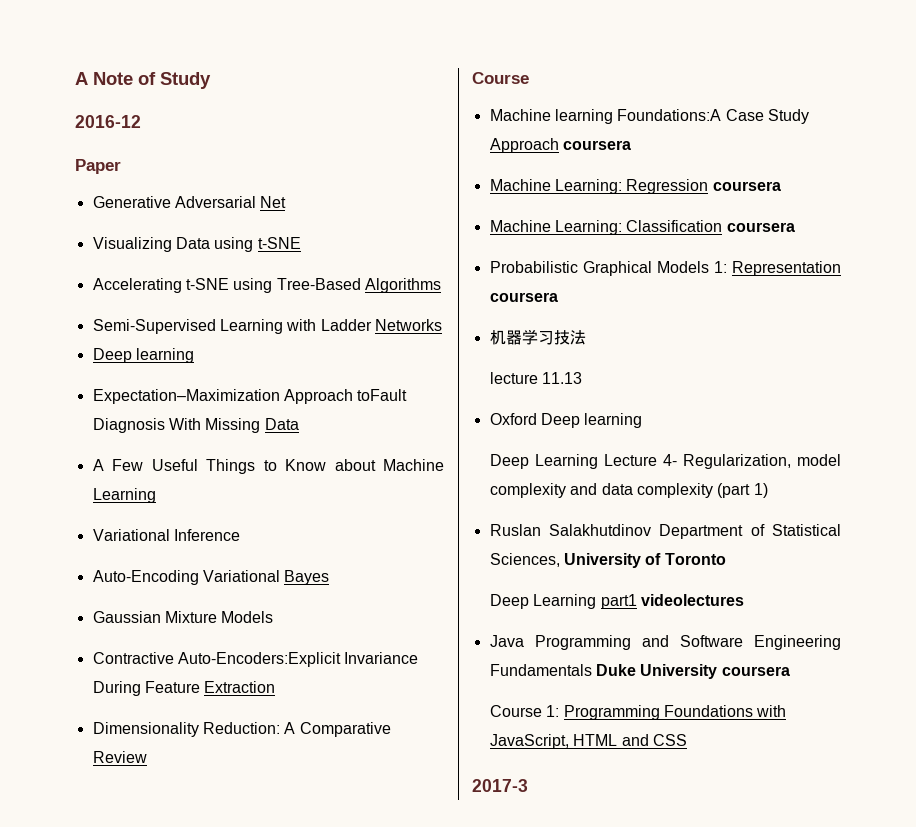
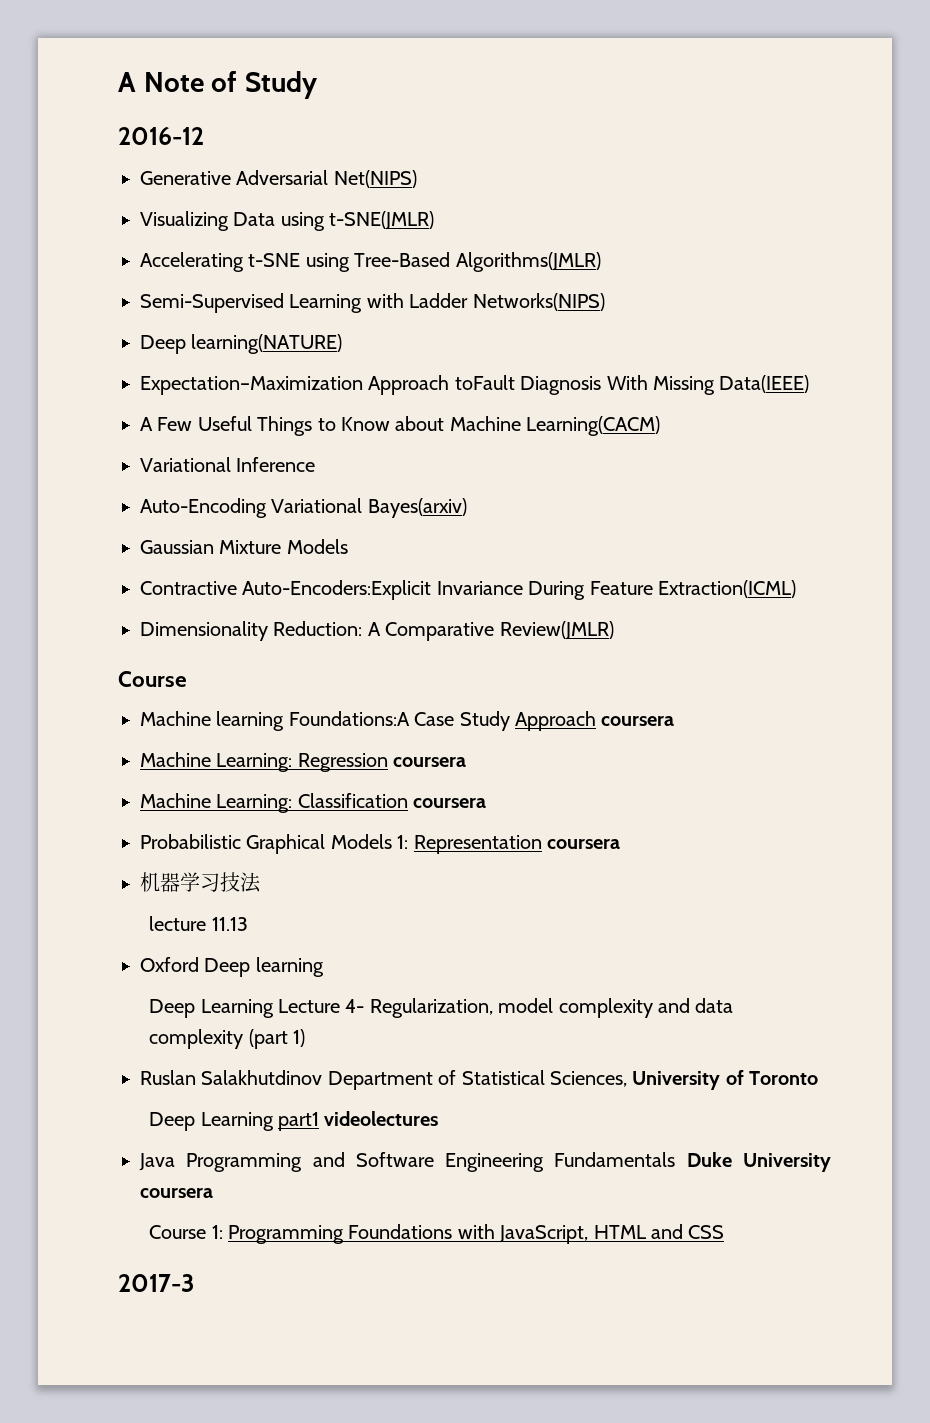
[75,159,121,174] // Paper -> (204, 136) none
[260,196,287,208] Net -> [333,170,417,188] Net(NIPS)
[257,237,301,249] t-SNE -> [329,211,435,230] t-SNE(JMLR)
[364,278,441,293] Algorithms -> [455,252,601,272] Algorithms(JMLR)
[374,319,442,331] [92,348,194,363] Networks // Deep learning -> [472,293,605,311] [140,334,343,354] Networks(NIPS) // Deep learning(NATURE)
[264,418,299,430] Data -> [719,375,810,393] Data(IEEE)
[92,488,156,503] Learning -> [526,416,661,436] Learning(CACM)
[284,570,330,585] Bayes -> [367,498,467,518] Bayes(arxiv)
[204,681,276,693] Extraction -> [657,580,796,598] Extraction(ICML)
[92,751,147,763] Review -> [499,621,614,640] Review(JMLR)

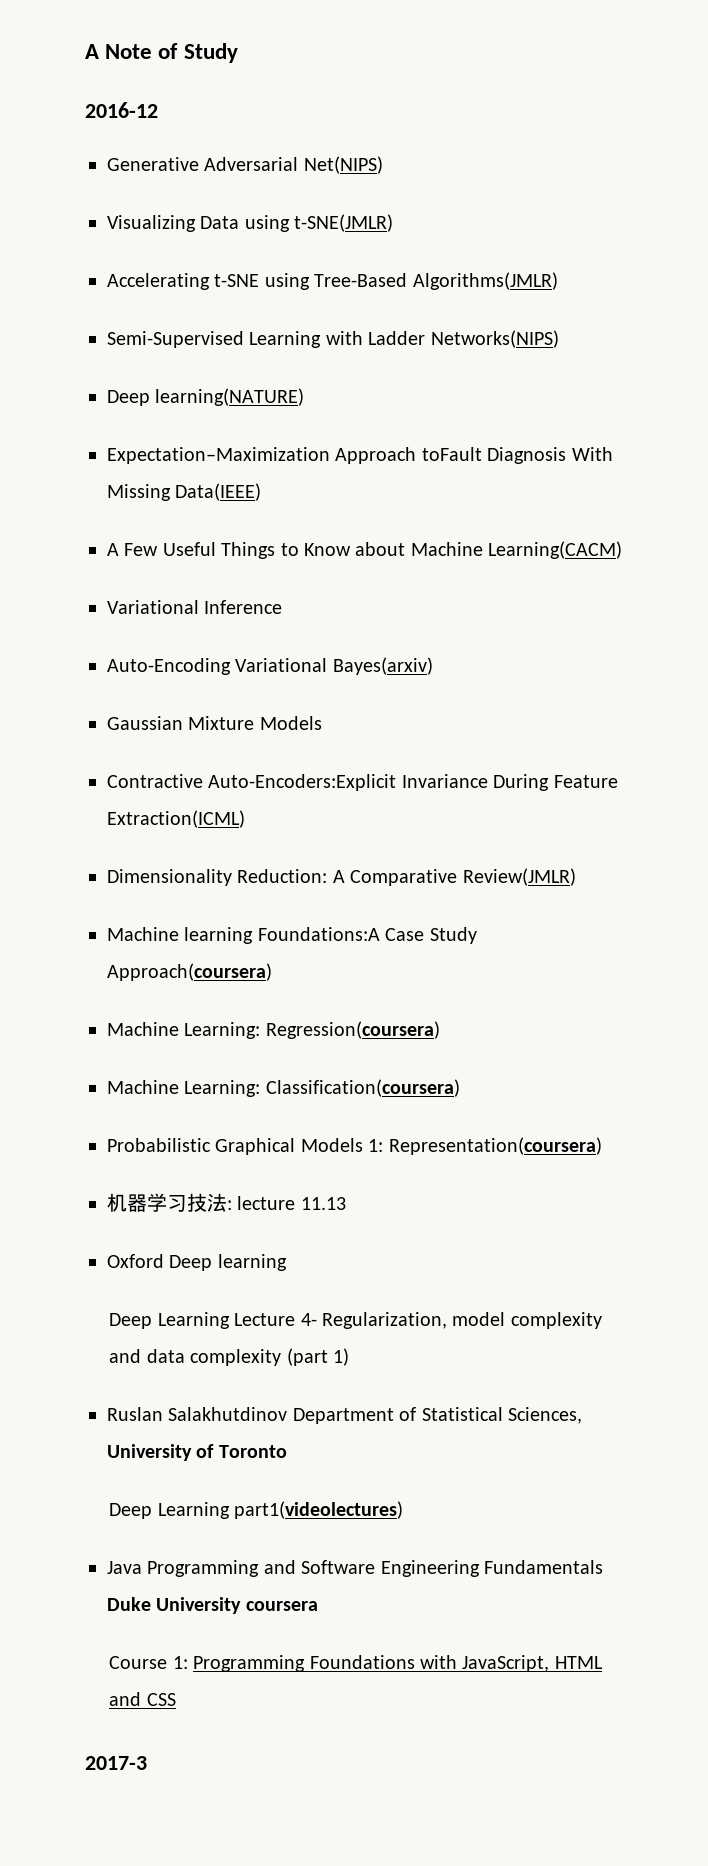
[118,671,187,687] // Course -> (576, 877) none
[514,711,675,731] [140,752,467,772] [140,793,487,813] Approach coursera // Machine Learning: Regression coursera // Machine Learning: Classification coursera -> [107,963,272,981] [107,1021,440,1039] [107,1079,460,1097] Approach(coursera) // Machine Learning: Regression(coursera) // Machine Learning: Classification(coursera)
[413,835,620,854] Representation coursera -> [388,1137,602,1155] Representation(coursera)
(261, 882) // -> [227,1200,232,1210] :
[277,1111,439,1131] part1 videolectures -> [234,1501,404,1519] part1(videolectures)

